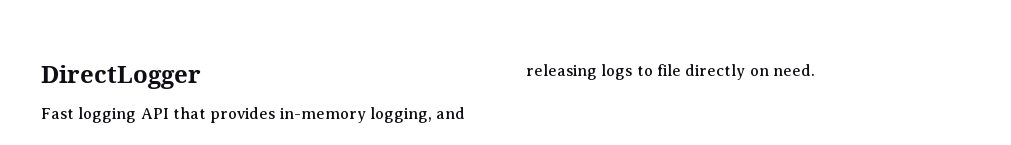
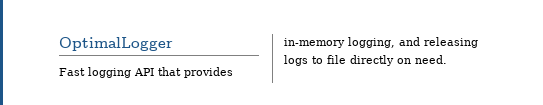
[41,65,201,89] DirectLogger -> [59,37,173,51] OptimalLogger

